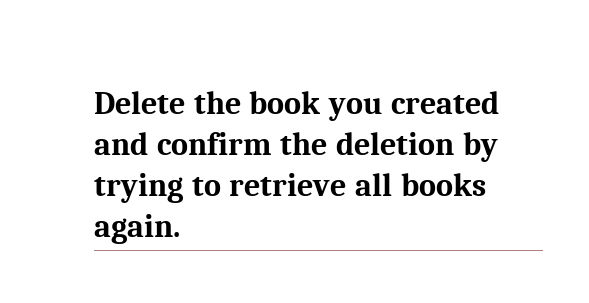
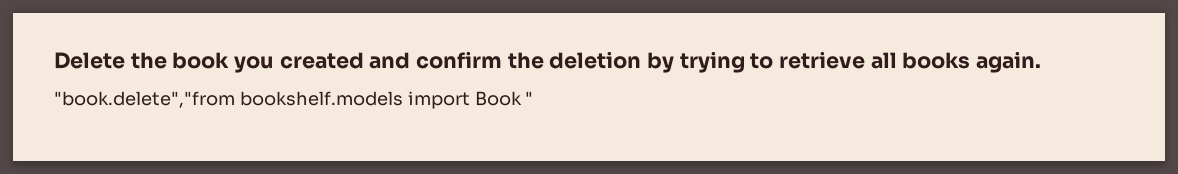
(180, 229) none -> [54,91,534,109] // "book.delete","from bookshelf.models import Book "

